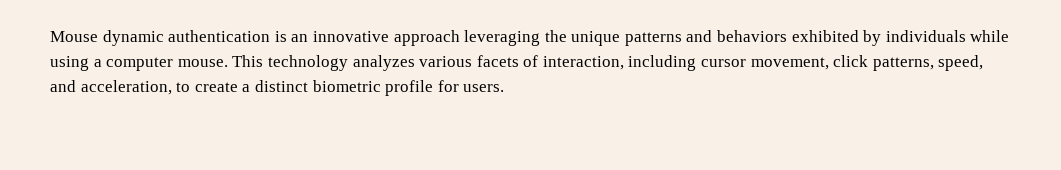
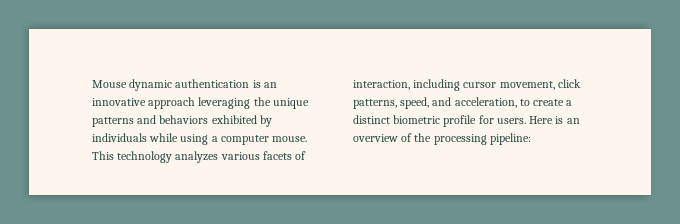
(505, 88) none -> [529,116,580,124] [353,133,531,145] Here is an overview of the processing pipeline:

